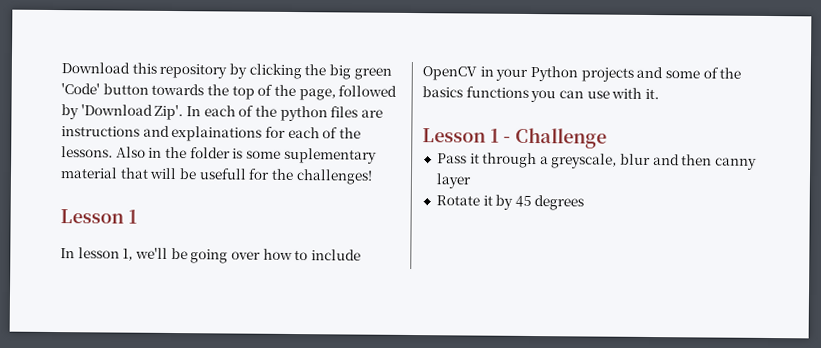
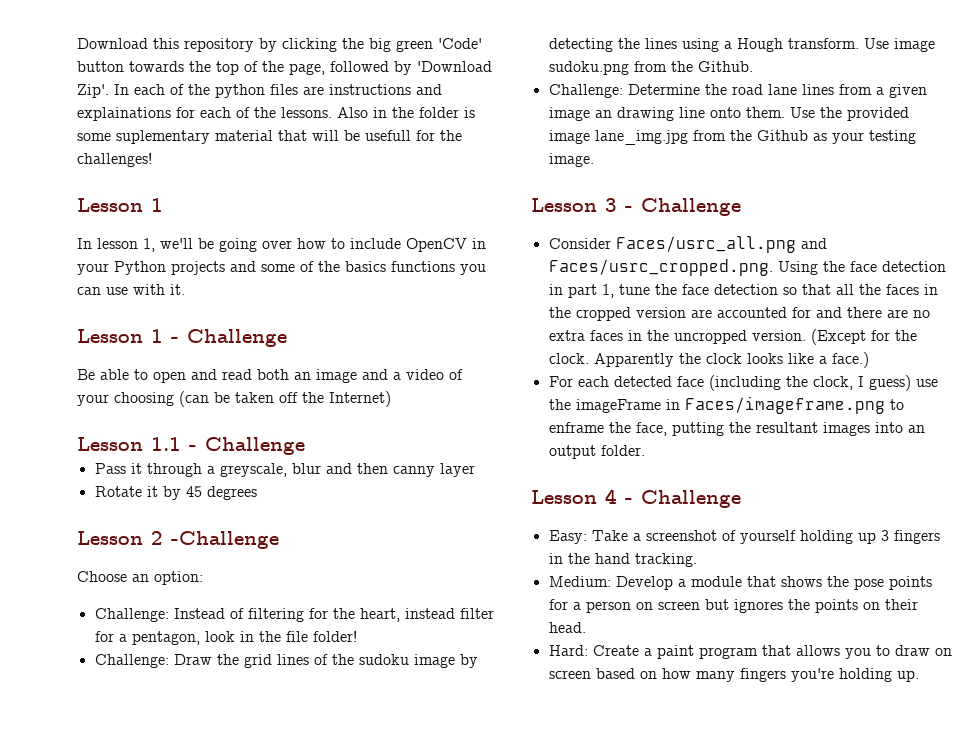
(607, 138) none -> [77,369,463,383] [77,391,391,407] [77,437,305,455] // Be able to open and read both an image and a video of your choosing (can be taken off the Internet) // Lesson 1.1 - Challenge
(585, 203) none -> [77,531,279,549] [77,571,203,585] [94,608,494,622] [94,630,357,645] [94,654,478,668] [548,38,935,52] [548,61,753,75] [548,84,927,98] [548,107,909,121] [548,130,916,145] [548,153,594,167] [531,198,741,216] [548,236,827,253] [548,259,946,276] [548,284,938,298] [548,307,930,321] [548,329,917,345] [548,352,869,368] [548,375,938,391] [548,396,904,414] [548,422,925,436] [548,445,645,459] [531,489,741,508] [548,530,940,544] [548,553,697,567] [548,576,932,590] [548,599,918,613] [548,622,586,633] [548,645,952,659] [548,668,919,682] // Lesson 2 -Challenge // Choose an option: // Challenge: Instead of filtering for the heart, instead filter for a pentagon, look in the file folder! // Challenge: Draw the grid lines of the sudoku image by detecting the lines using a Hough transform. Use image sudoku.png from the Github. // Challenge: Determine the road lane lines from a given image an drawing line onto them. Use the provided image lane_img.jpg from the Github as your testing image. // Lesson 3 - Challenge // Consider Faces/usrc_all.png and Faces/usrc_cropped.png. Using the face detection in part 1, tune the face detection so that all the faces in the cropped version are accounted for and there are no extra faces in the uncropped version. (Except for the clock. Apparently the clock looks like a face.) // For each detected face (including the clock, I guess) use the imageFrame in Faces/imageframe.png to enframe the face, putting the resultant images into an output folder. // Lesson 4 - Challenge // Easy: Take a screenshot of yourself holding up 3 fingers in the hand tracking. // Medium: Develop a module that shows the pose points for a person on screen but ignores the points on their head. // Hard: Create a paint program that allows you to draw on screen based on how many fingers you're holding up.

